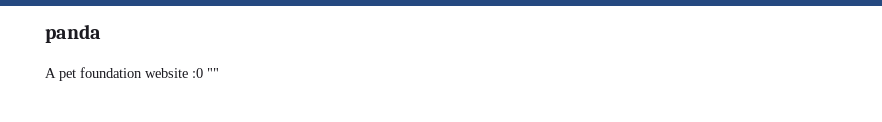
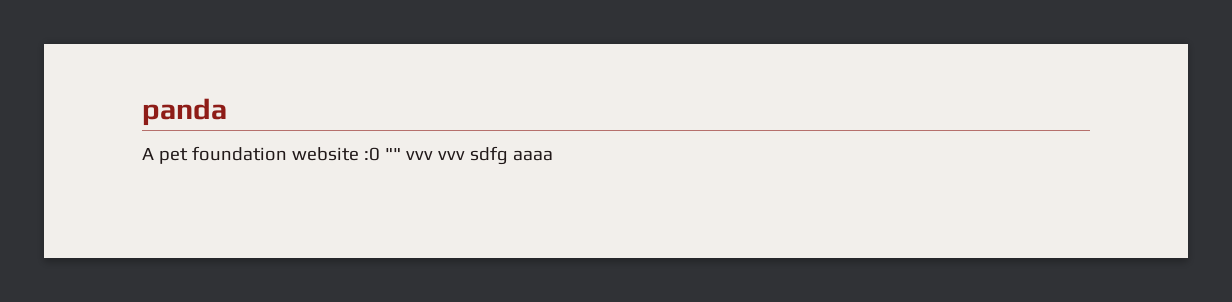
(219, 73) none -> [405,146,553,165] vvv vvv sdfg aaaa

